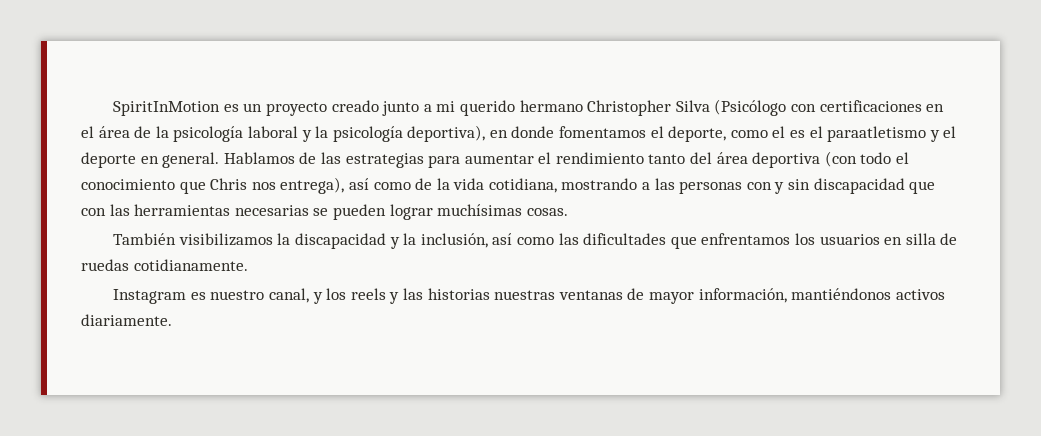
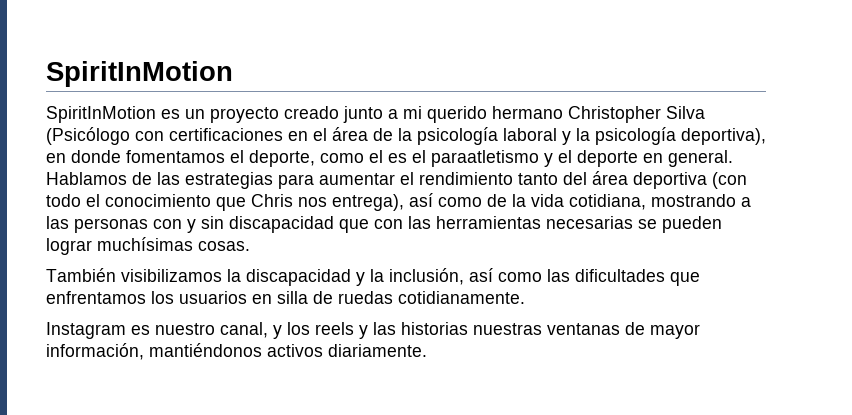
[113,101,221,116] SpiritInMotion -> [46,61,233,87] [46,106,156,123] SpiritInMotion // SpiritInMotion

